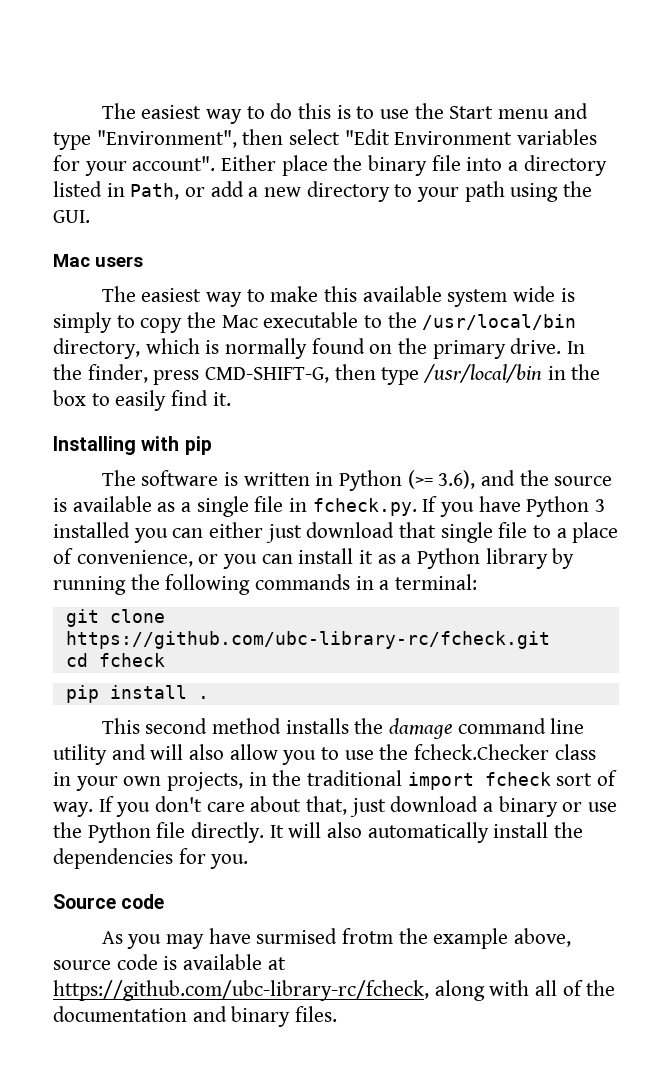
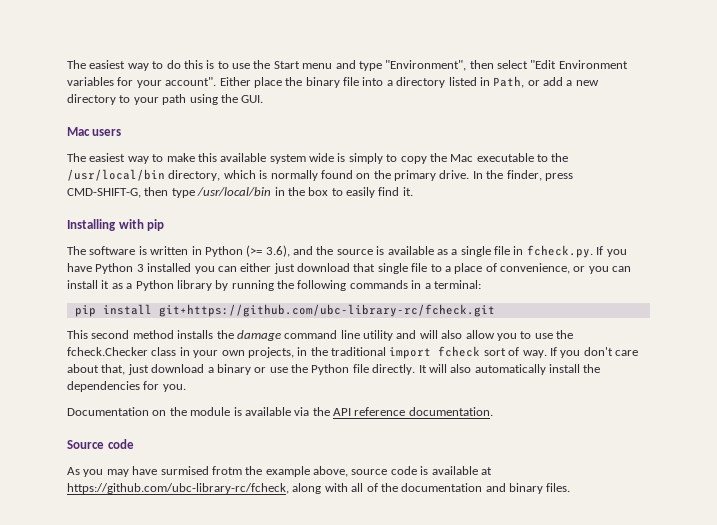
[65,609,165,627] [65,631,550,649] [65,653,165,667] // git clone https://github.com/ubc-library-rc/fcheck.git // cd fcheck -> (481, 284) none
[197,696,209,699] . -> [158,304,495,317] git+https://github.com/ubc-library-rc/fcheck.git
(249, 861) none -> [67,407,493,416] // Documentation on the module is available via the API reference documentation.

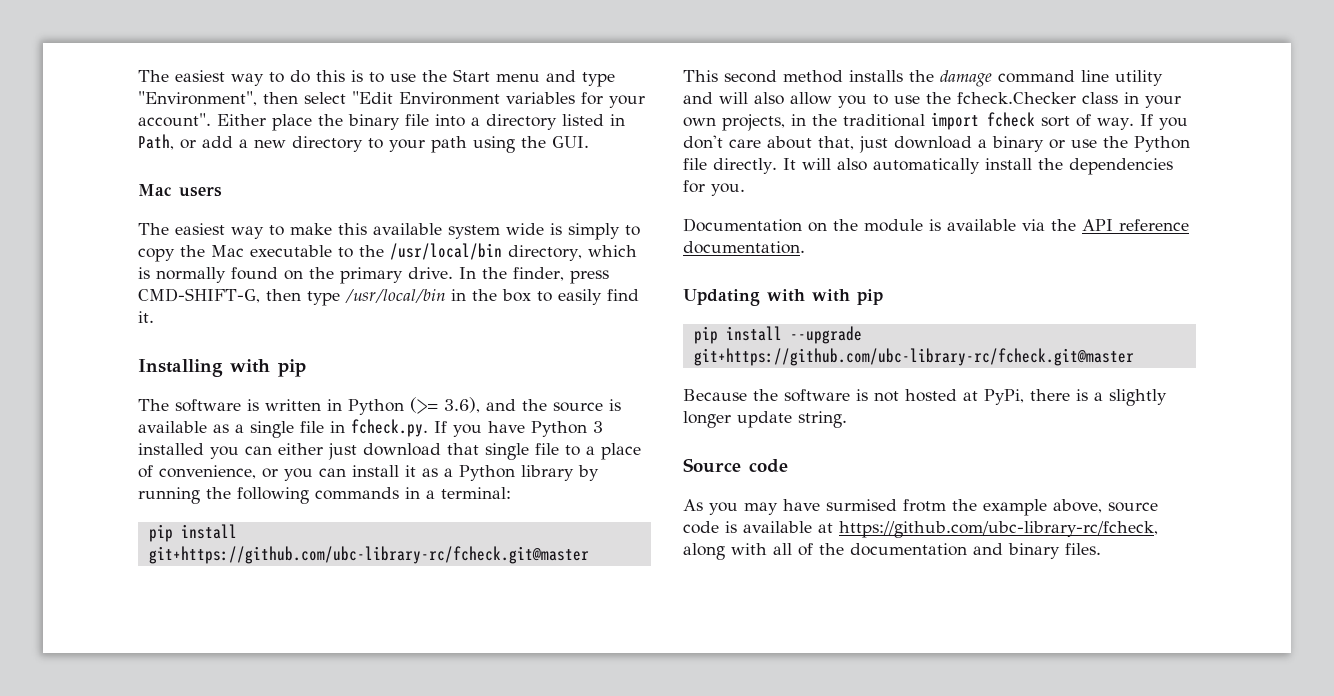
[158,304,495,317] git+https://github.com/ubc-library-rc/fcheck.git -> [148,546,589,564] git+https://github.com/ubc-library-rc/fcheck.git@master
(493, 411) none -> [683,289,883,306] [693,326,862,344] [693,348,1134,366] [683,389,1167,406] [683,411,847,428] // Updating with with pip // pip install --upgrade git+https://github.com/ubc-library-rc/fcheck.git@master // Because the software is not hosted at PyPi, there is a slightly longer update string.

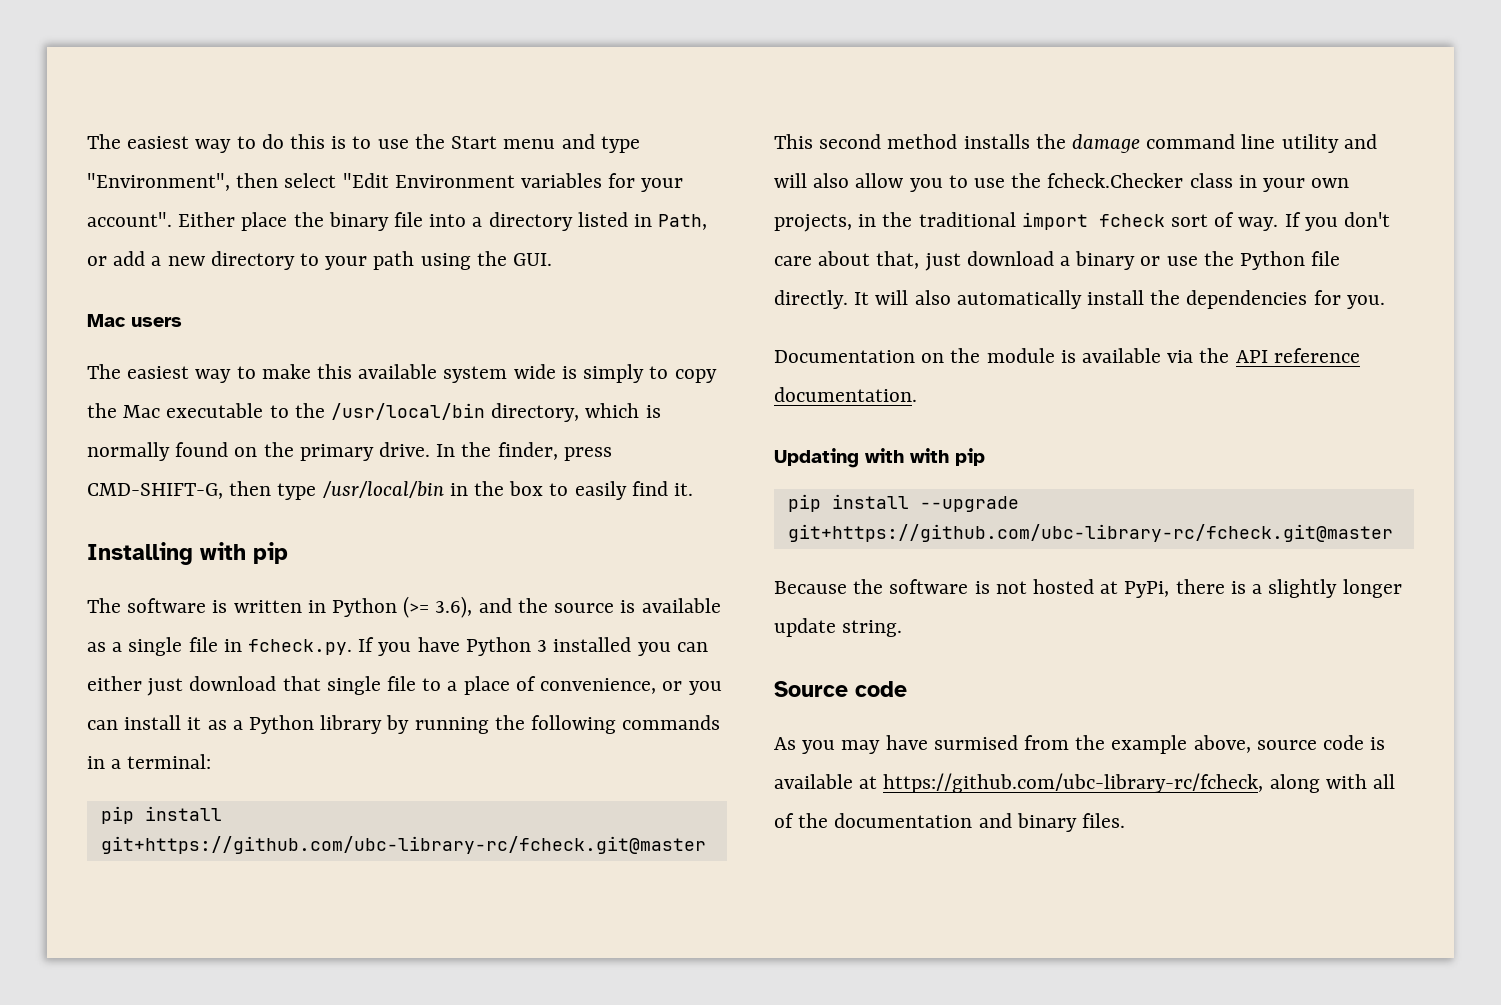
[903,499,946,512] frotm -> [1024,735,1070,750] from

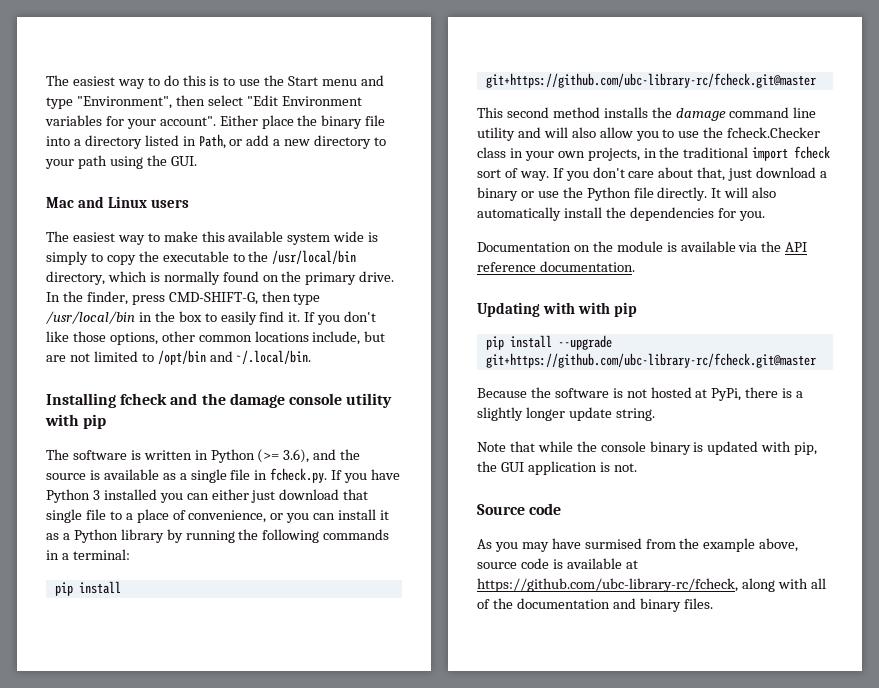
(126, 320) none -> [77,196,147,208] and Linux
[123,405,161,418] Mac -> (159, 256) none
[87,542,193,565] // Installing -> [304,311,377,325] [46,331,386,345] [46,350,312,365] [46,393,393,408] If you don't like those options, other common locations include, but are not limited to /opt/bin and ~/.local/bin. // Installing fcheck and the damage console utility
(903, 628) none -> [477,441,818,455] [477,461,637,475] // Note that while the console binary is updated with pip, the GUI application is not.

